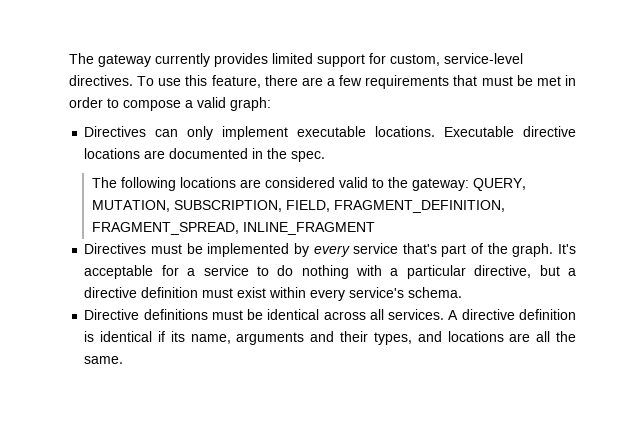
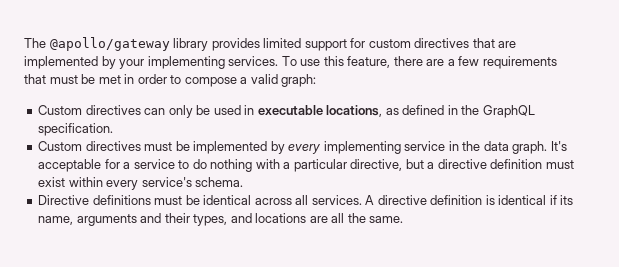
[69,53,210,67] The gateway currently -> [24,37,209,51] The @apollo/gateway library
[390,53,523,66] [69,75,133,86] custom, service-level directives. -> [368,38,517,48] [24,56,279,69] custom directives that are implemented by your implementing services.
[84,126,576,140] [84,148,326,162] [91,177,526,191] [91,200,505,213] [91,222,375,235] [84,243,147,254] Directives can only implement executable locations. Executable directive locations are documented in the spec. // The following locations are considered valid to the gateway: QUERY, MUTATION, SUBSCRIPTION, FIELD, FRAGMENT_DEFINITION, FRAGMENT_SPREAD, INLINE_FRAGMENT // Directives -> [38,105,535,118] [38,123,114,136] [38,141,141,151] Custom directives can only be used in executable locations, as defined in the GraphQL specification. // Custom directives
[353,243,508,257] service that's part of the -> [323,141,509,154] implementing service in the data

